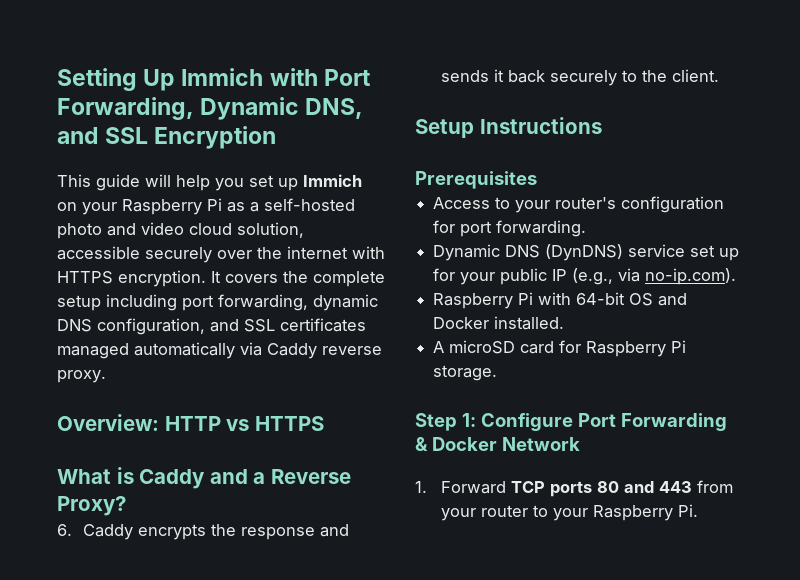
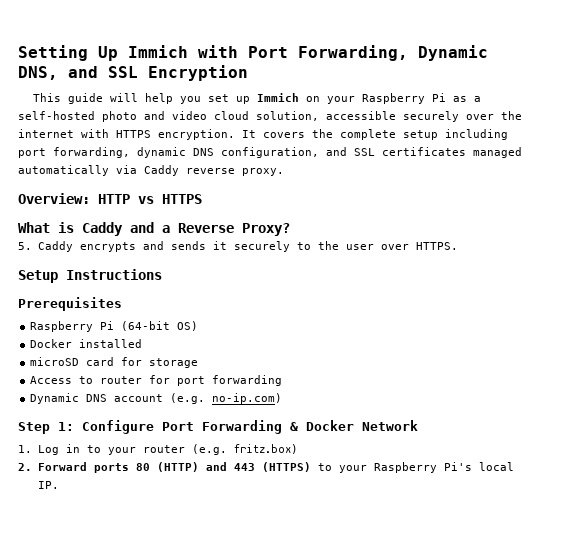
[57,524,72,536] 6. -> [18,242,32,250] 5.
[210,524,315,540] the response -> (136, 247) none
[507,70,545,83] back -> (227, 245) none
[671,69,719,82] client. -> [345,242,458,250] user over HTTPS.
(537, 180) none -> [30,321,199,332] [30,339,143,348] [30,357,199,368] // Raspberry Pi (64-bit OS) // Docker installed // microSD card for storage
[515,196,725,213] your router's configuration -> [100,376,143,384] router
[496,220,587,237] forwarding. -> [212,375,283,386] forwarding
[545,244,740,261] [433,268,737,285] [433,292,688,309] [433,316,565,330] [433,340,687,357] [433,365,498,381] (DynDNS) service set up for your public IP (e.g., via no-ip.com). // Raspberry Pi with 64-bit OS and Docker installed. // A microSD card for Raspberry Pi storage. -> [114,393,283,404] account (e.g. no-ip.com)
[440,481,545,494] Forward TCP -> [37,444,298,455] [18,462,87,471] Log in to your router (e.g. fritz.box) // 2. Forward
(619, 487) none -> [156,462,199,472] (HTTP)
[696,480,733,493] [440,504,698,521] from your router to your Raspberry Pi. -> [261,462,514,473] [37,481,59,489] (HTTPS) to your Raspberry Pi's local IP.

